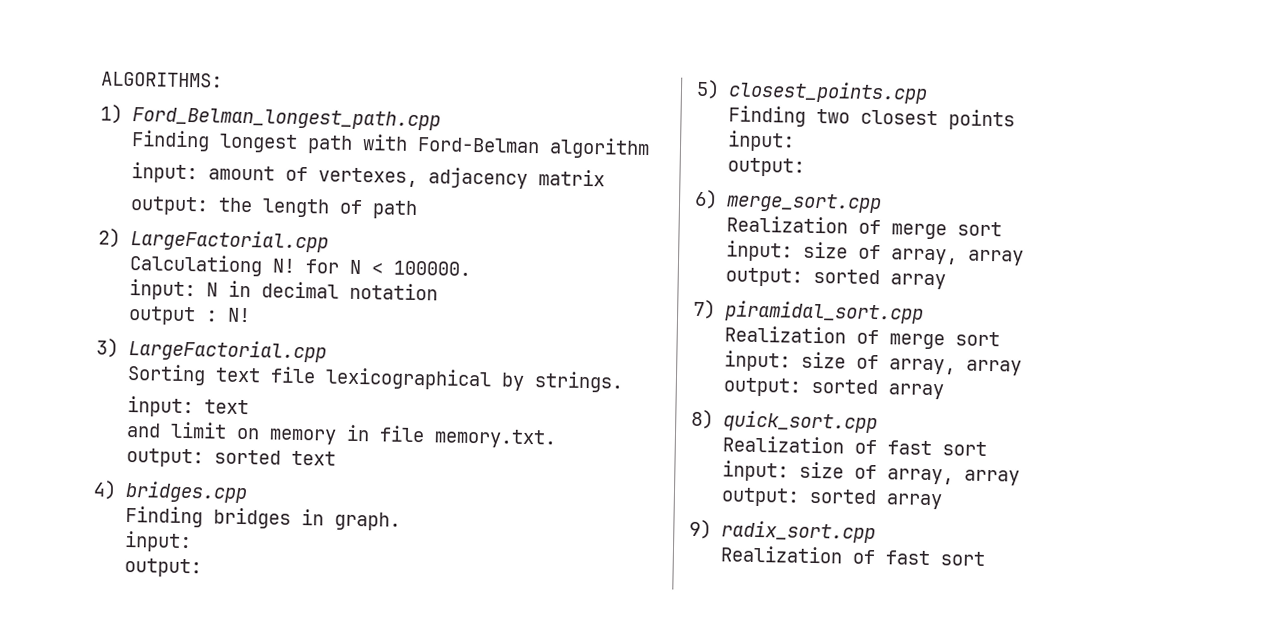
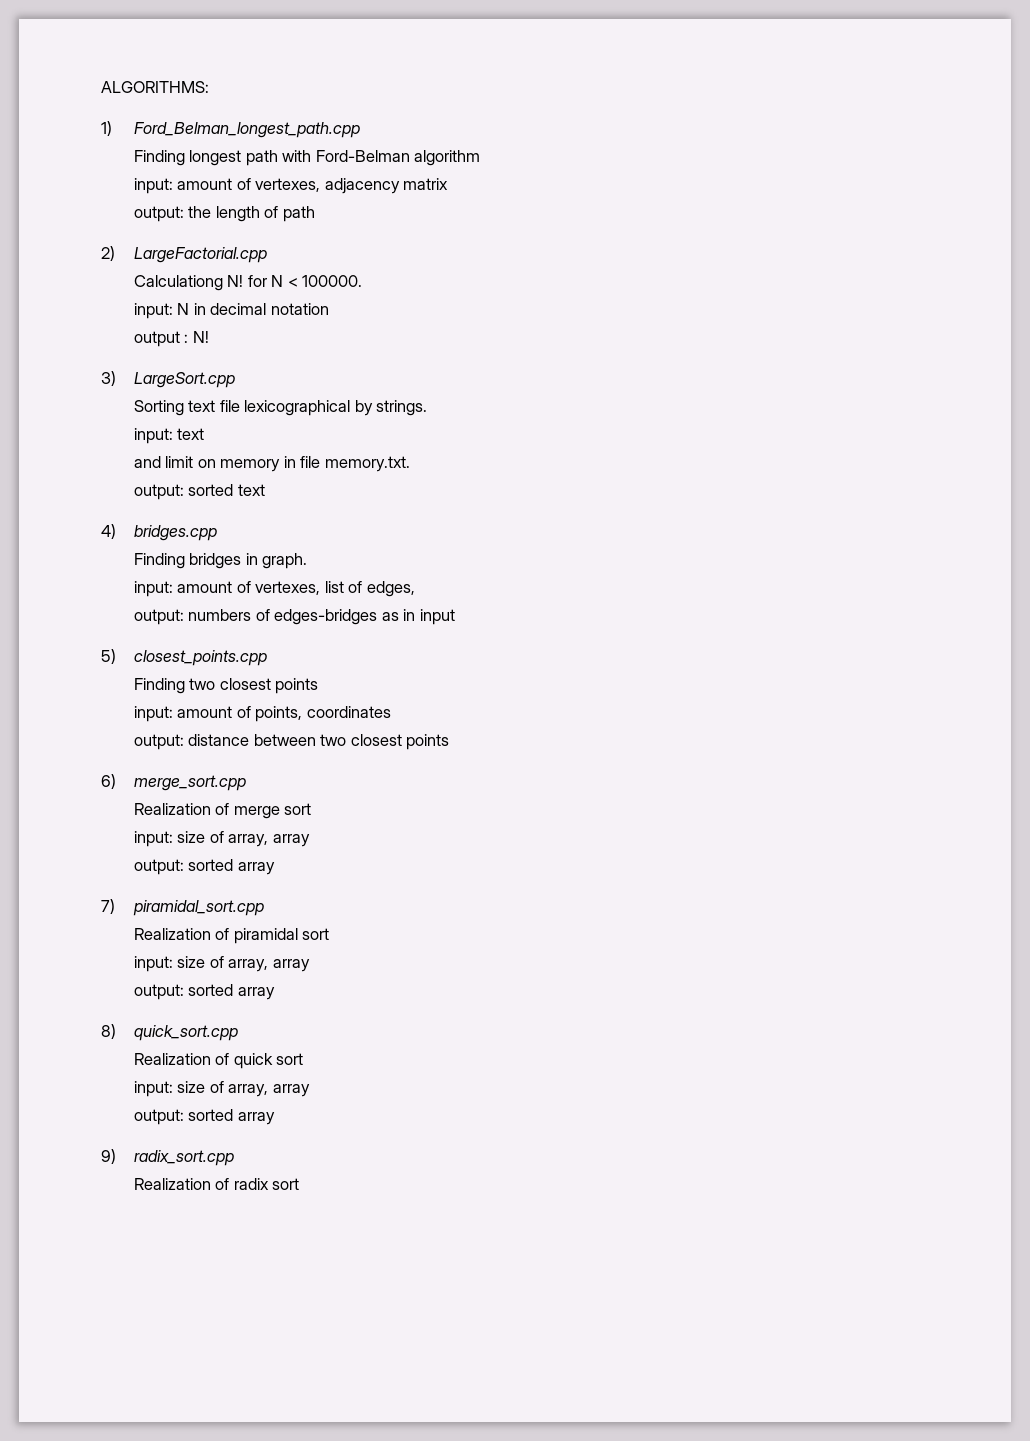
[127,338,327,363] LargeFactorial.cpp -> [133,372,235,388] LargeSort.cpp
[123,557,202,578] // output: -> [177,581,415,597] [133,609,455,625] amount of vertexes, list of edges, // output: numbers of edges-bridges as in input
[726,157,805,177] // output: -> [177,706,391,722] [133,734,450,750] amount of points, coordinates // output: distance between two closest points
[888,333,945,350] merge -> [233,928,298,944] piramidal
[886,440,932,456] fast -> [233,1053,273,1069] quick
[884,550,930,566] fast -> [233,1178,269,1190] radix

